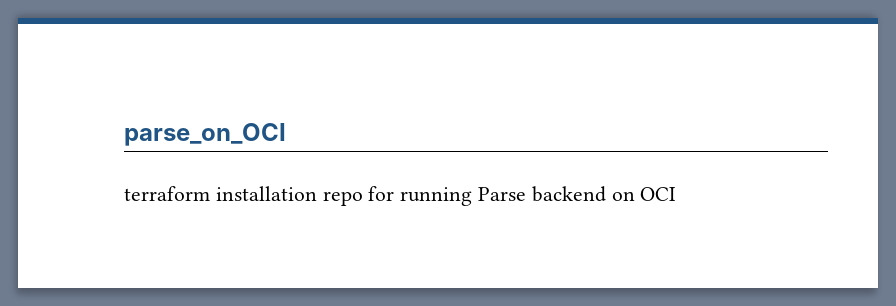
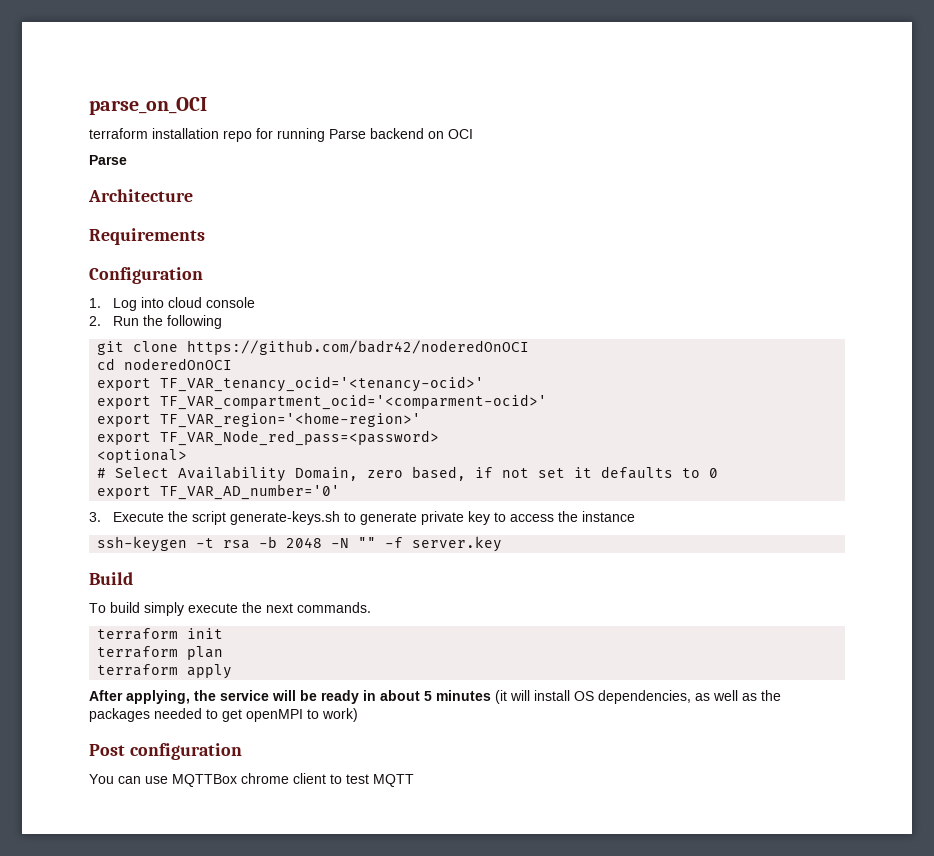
(677, 194) none -> [89,155,127,165] [88,189,193,202] [89,228,205,245] [89,267,203,284] [89,297,255,311] [89,315,222,329] [97,340,530,355] [97,358,233,370] [97,376,485,392] [97,394,548,410] [97,412,422,428] [97,430,440,446] [97,449,188,463] [97,466,719,482] [97,484,341,500] [89,511,635,525] [97,536,503,552] [89,572,133,585] [89,602,371,616] [97,628,224,640] [97,646,224,660] [97,664,233,679] [89,690,781,704] [89,708,358,722] [89,743,242,760] [89,773,414,787] // Parse // Architecture // Requirements // Configuration // 1. Log into cloud console // 2. Run the following // git clone https://github.com/badr42/noderedOnOCI // cd noderedOnOCI // export TF_VAR_tenancy_ocid='<tenancy-ocid>' // export TF_VAR_compartment_ocid='<comparment-ocid>' // export TF_VAR_region='<home-region>' // export TF_VAR_Node_red_pass=<password> // <optional> // # Select Availability Domain, zero based, if not set it defaults to 0 // export TF_VAR_AD_number='0' // 3. Execute the script generate-keys.sh to generate private key to access the instance // ssh-keygen -t rsa -b 2048 -N "" -f server.key // Build // To build simply execute the next commands. // terraform init // terraform plan // terraform apply // After applying, the service will be ready in about 5 minutes (it will install OS dependencies, as well as the packages needed to get openMPI to work) // Post configuration // You can use MQTTBox chrome client to test MQTT

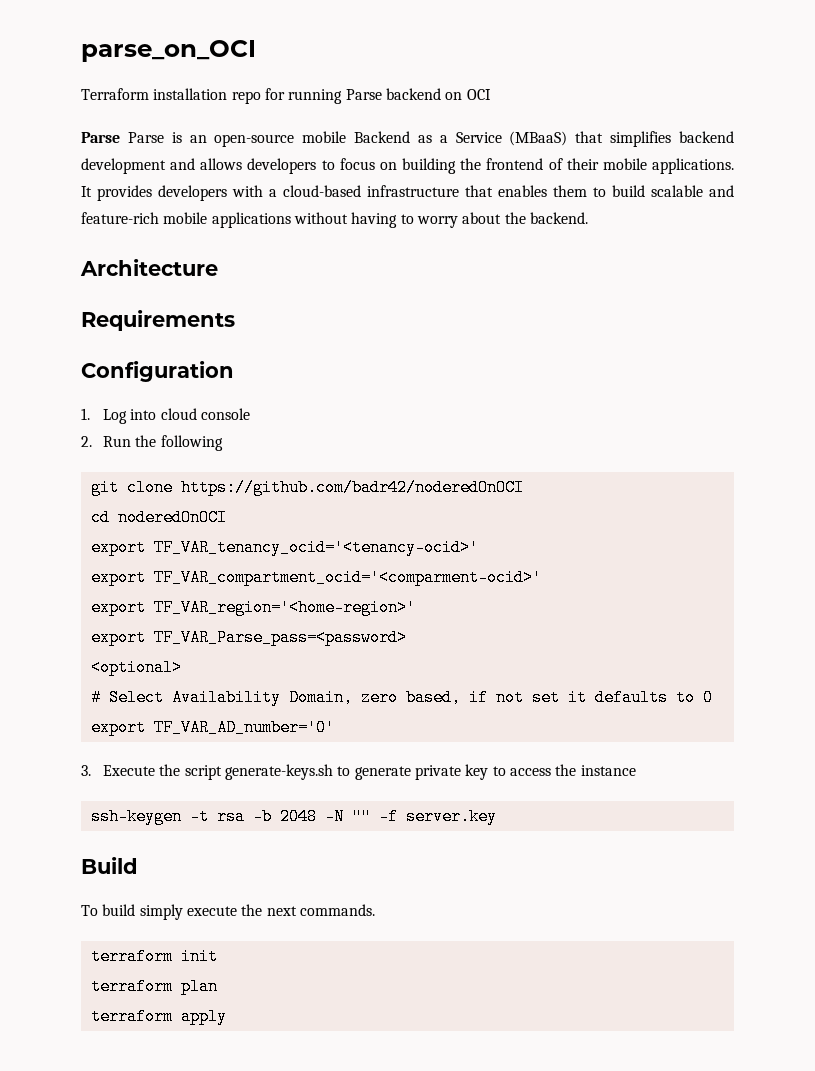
[89,128,148,139] terraform -> [81,88,149,100] Terraform
(127, 160) none -> [127,131,734,147] [81,158,734,174] [81,185,734,201] [81,212,588,228] Parse is an open-source mobile Backend as a Service (MBaaS) that simplifies backend development and allows developers to focus on building the frontend of their mobile applications. It provides developers with a cloud-based infrastructure that enables them to build scalable and feature-rich mobile applications without having to worry about the backend.
[160,430,440,446] TF_VAR_Node_red_pass=<password> -> [153,629,407,646] TF_VAR_Parse_pass=<password>
[89,690,781,704] [89,708,358,722] [89,743,242,760] [89,773,414,787] // After applying, the service will be ready in about 5 minutes (it will install OS dependencies, as well as the packages needed to get openMPI to work) // Post configuration // You can use MQTTBox chrome client to test MQTT -> (227, 1016) none

